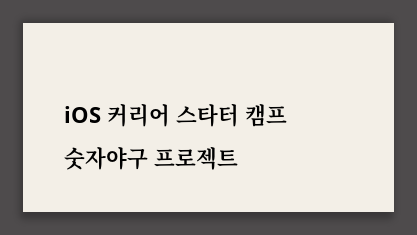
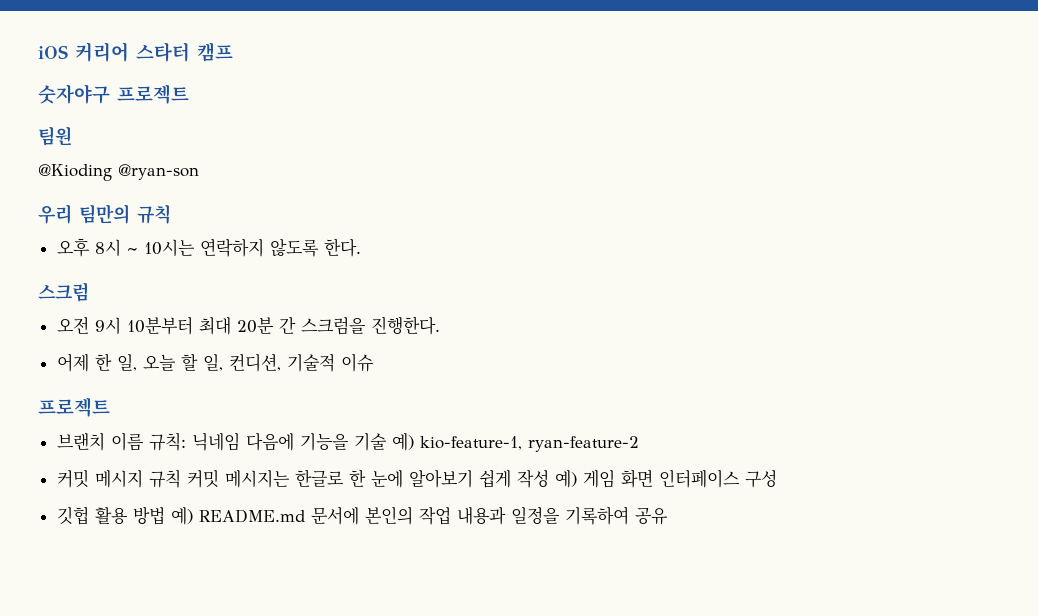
(238, 158) none -> [38,126,72,146] [38,164,199,181] [38,204,171,224] [56,238,361,257] [38,282,89,302] [56,316,440,335] [56,353,374,372] [38,397,110,417] [56,432,639,452] [56,469,777,488] [56,506,668,525] // 팀원 // @Kioding @ryan-son // 우리 팀만의 규칙 // 오후 8시 ~ 10시는 연락하지 않도록 한다. // 스크럼 // 오전 9시 10분부터 최대 20분 간 스크럼을 진행한다. // 어제 한 일, 오늘 할 일, 컨디션, 기술적 이슈 // 프로젝트 // 브랜치 이름 규칙: 닉네임 다음에 기능을 기술 예) kio-feature-1, ryan-feature-2 // 커밋 메시지 규칙 커밋 메시지는 한글로 한 눈에 알아보기 쉽게 작성 예) 게임 화면 인터페이스 구성 // 깃헙 활용 방법 예) README.md 문서에 본인의 작업 내용과 일정을 기록하여 공유

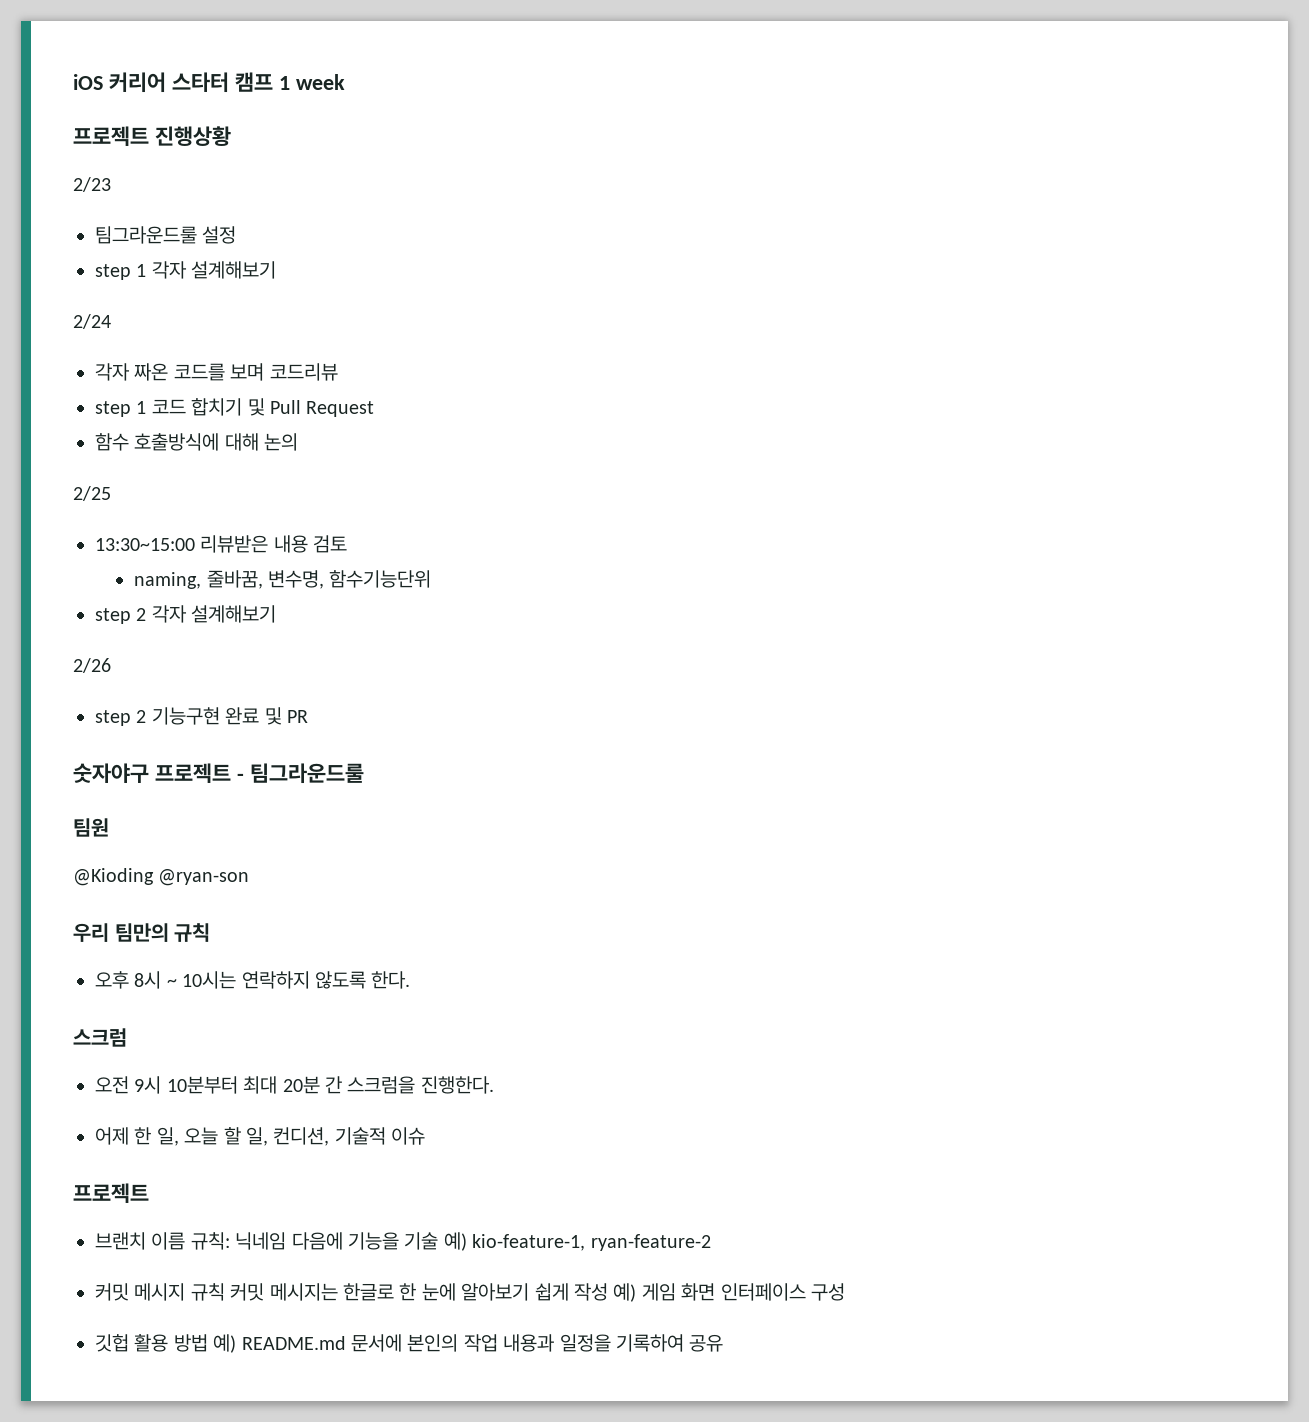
(233, 52) none -> [278,74,345,90] [73,126,231,146] [73,177,111,192] [95,226,237,244] [95,261,277,280] [73,314,111,329] [95,363,338,381] [95,398,375,417] [95,433,299,451] [73,486,111,501] [95,535,348,553] [134,570,432,589] [95,605,277,624] [73,658,111,673] [95,707,308,726] 1 week // 프로젝트 진행상황 // 2/23 // 팀그라운드룰 설정 // step 1 각자 설계해보기 // 2/24 // 각자 짜온 코드를 보며 코드리뷰 // step 1 코드 합치기 및 Pull Request // 함수 호출방식에 대해 논의 // 2/25 // 13:30~15:00 리뷰받은 내용 검토 // naming, 줄바꿈, 변수명, 함수기능단위 // step 2 각자 설계해보기 // 2/26 // step 2 기능구현 완료 및 PR
(189, 94) none -> [236,763,364,784] - 팀그라운드룰

